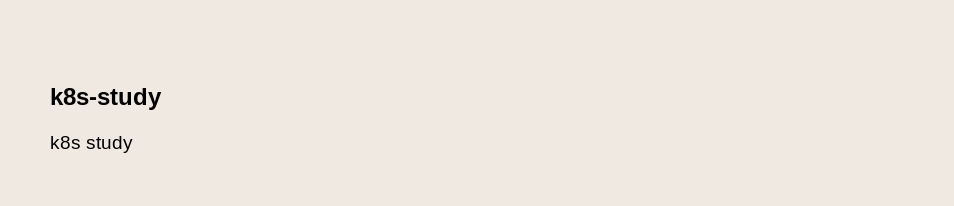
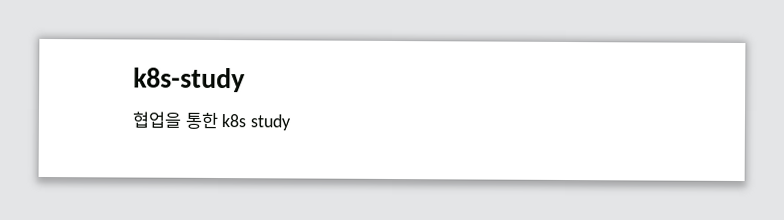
(162, 99) none -> [132,111,218,129] 협업을 통한

